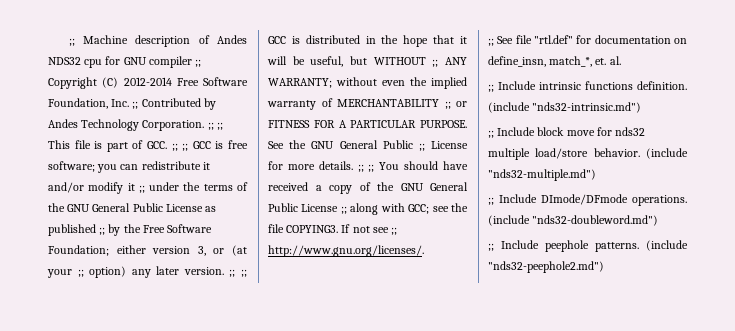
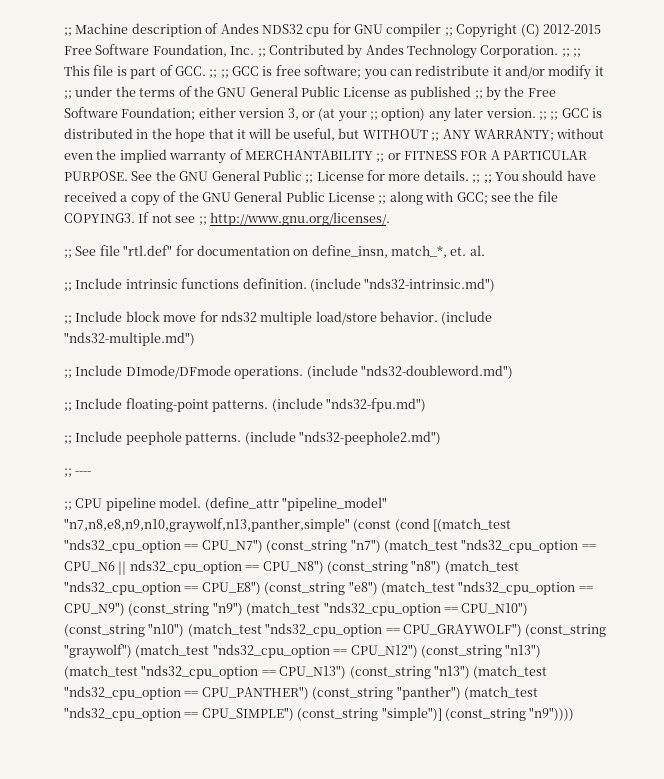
[123,77,172,86] 2012-2014 -> [542,24,601,34] 2012-2015
(659, 220) none -> [64,398,426,412] // ;; Include floating-point patterns. (include "nds32-fpu.md")
(604, 267) none -> [64,468,92,477] [64,497,387,511] [64,518,512,533] [64,539,596,553] [64,560,519,575] [64,581,593,595] [64,602,529,616] [64,623,607,637] [64,644,542,659] [64,665,548,679] [64,686,538,700] [64,707,575,721] // ;; ---- // ;; CPU pipeline model. (define_attr "pipeline_model" "n7,n8,e8,n9,n10,graywolf,n13,panther,simple" (const (cond [(match_test "nds32_cpu_option == CPU_N7") (const_string "n7") (match_test "nds32_cpu_option == CPU_N6 || nds32_cpu_option == CPU_N8") (const_string "n8") (match_test "nds32_cpu_option == CPU_E8") (const_string "e8") (match_test "nds32_cpu_option == CPU_N9") (const_string "n9") (match_test "nds32_cpu_option == CPU_N10") (const_string "n10") (match_test "nds32_cpu_option == CPU_GRAYWOLF") (const_string "graywolf") (match_test "nds32_cpu_option == CPU_N12") (const_string "n13") (match_test "nds32_cpu_option == CPU_N13") (const_string "n13") (match_test "nds32_cpu_option == CPU_PANTHER") (const_string "panther") (match_test "nds32_cpu_option == CPU_SIMPLE") (const_string "simple")] (const_string "n9"))))

